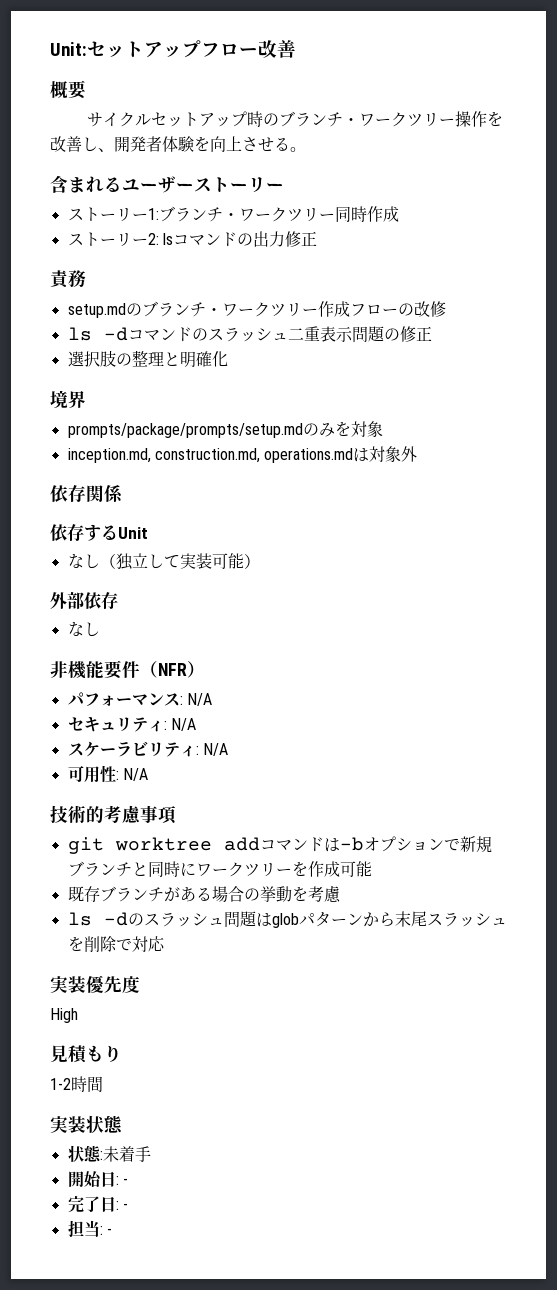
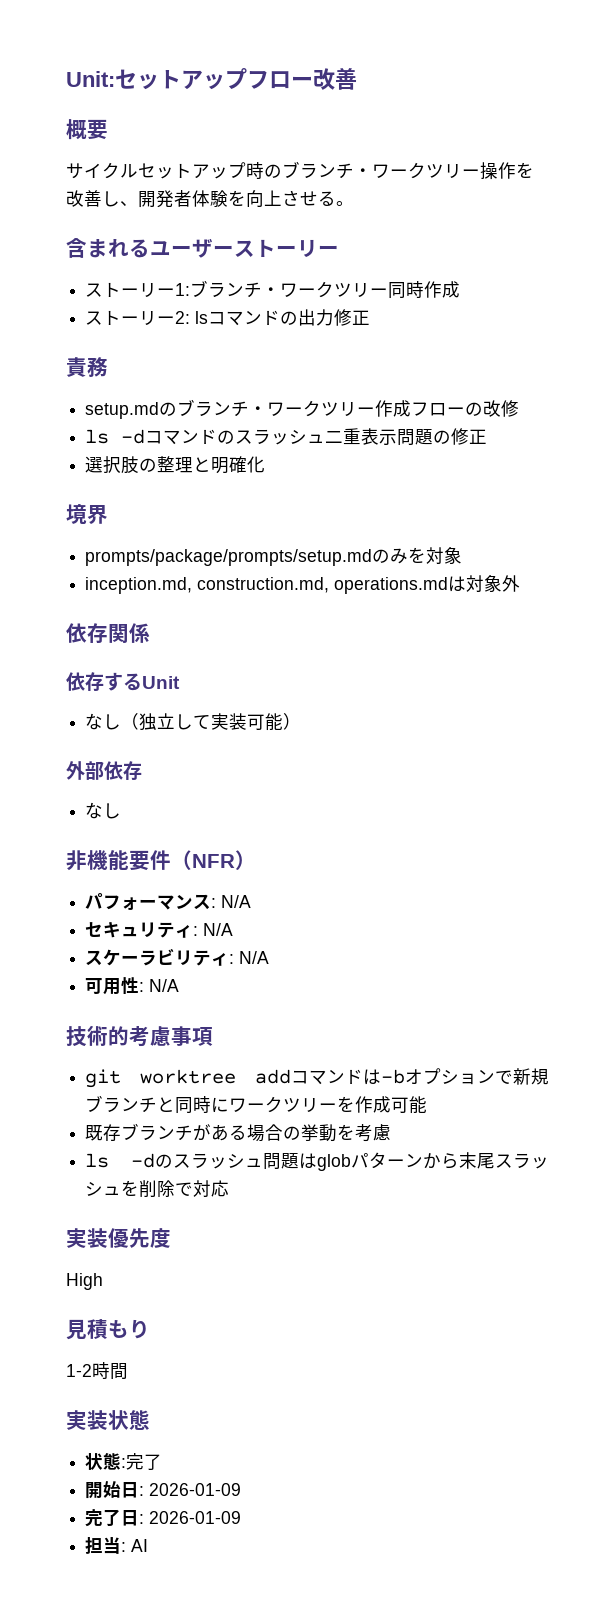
[102,1146,151,1162] 未着手 -> [126,1453,163,1470] 完了
[122,1178,128,1185] - -> [149,1483,242,1496] 2026-01-09
[122,1203,128,1210] - -> [149,1511,242,1524] 2026-01-09
[106,1228,112,1235] - -> [131,1539,149,1552] AI

